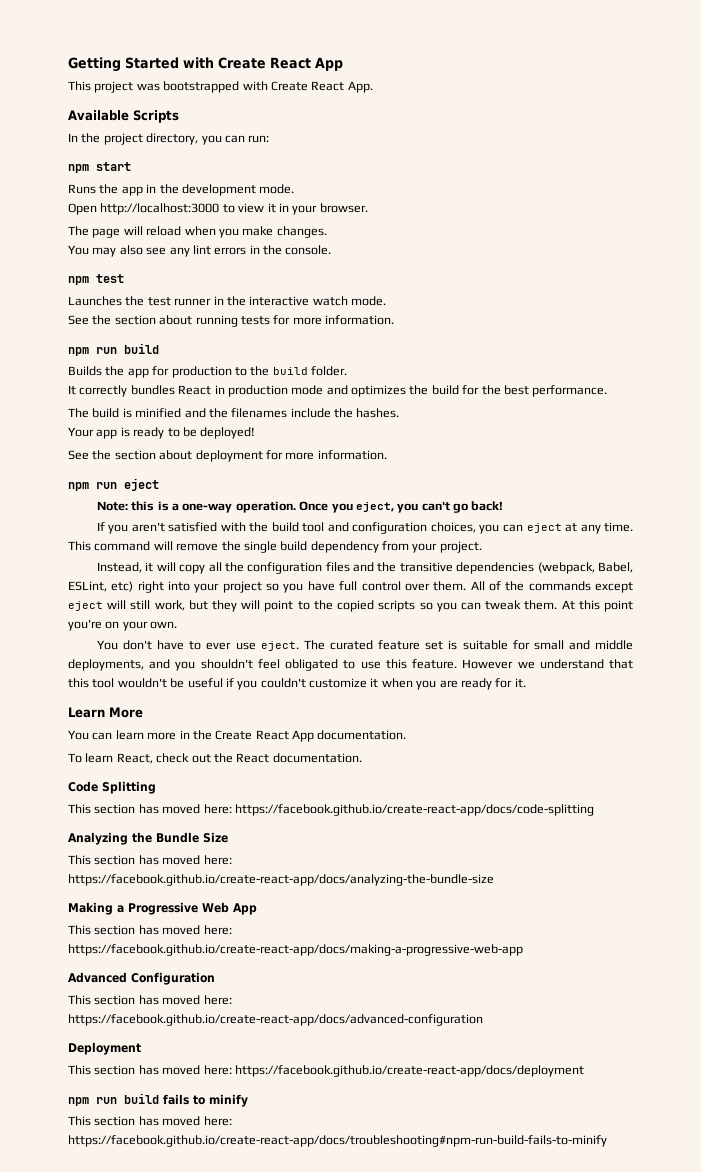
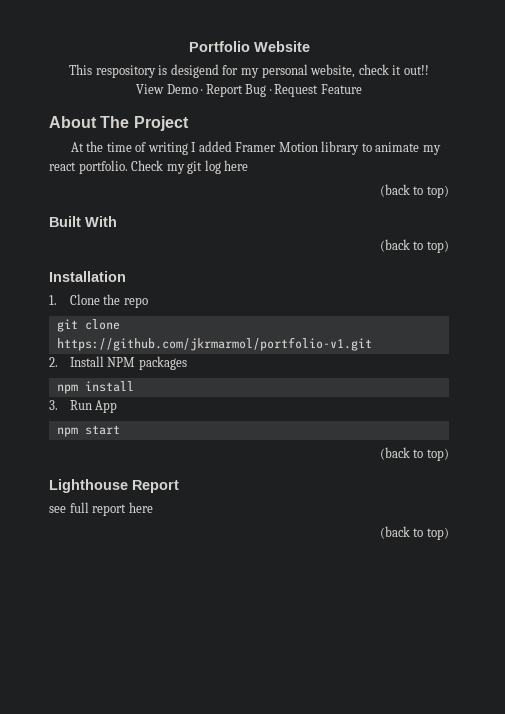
[68,57,343,72] [68,81,373,93] [68,110,179,123] [68,133,270,145] [68,162,131,173] [68,184,295,196] [68,203,368,215] [68,226,327,238] [68,245,332,257] [68,274,124,285] [68,296,386,306] [68,315,394,327] [68,343,159,356] [68,366,347,378] [68,385,608,397] [68,408,400,418] [68,427,256,439] [68,450,387,462] [68,478,159,491] [96,501,504,513] [96,522,633,534] [68,541,482,553] [96,562,634,574] [68,581,634,593] [68,600,634,612] [68,619,178,631] [96,640,633,651] [68,659,633,671] [68,678,526,690] [68,707,143,718] [68,730,407,742] [68,753,362,764] [68,781,156,794] [68,804,594,816] [68,832,228,845] [68,855,232,865] [68,874,494,886] [68,902,257,915] [68,925,232,935] [68,944,523,956] [68,972,215,985] [68,995,232,1005] [68,1014,483,1026] [68,1042,141,1055] [68,1065,584,1077] [68,1093,248,1107] [68,1116,232,1126] [68,1135,607,1147] Getting Started with Create React App // This project was bootstrapped with Create React App. // Available Scripts // In the project directory, you can run: // npm start // Runs the app in the development mode. // Open http://localhost:3000 to view it in your browser. // The page will reload when you make changes. // You may also see any lint errors in the console. // npm test // Launches the test runner in the interactive watch mode. // See the section about running tests for more information. // npm run build // Builds the app for production to the build folder. // It correctly bundles React in production mode and optimizes the build for the best performance. // The build is minified and the filenames include the hashes. // Your app is ready to be deployed! // See the section about deployment for more information. // npm run eject // Note: this is a one-way operation. Once you eject, you can't go back! // If you aren't satisfied with the build tool and configuration choices, you can eject at any time. This command will remove the single build dependency from your project. // Instead, it will copy all the configuration files and the transitive dependencies (webpack, Babel, ESLint, etc) right into your project so you have full control over them. All of the commands except eject will still work, but they will point to the copied scripts so you can tweak them. At this point you're on your own. // You don't have to ever use eject. The curated feature set is suitable for small and middle deployments, and you shouldn't feel obligated to use this feature. However we understand that this tool wouldn't be useful if you couldn't customize it when you are ready for it. // Learn More // You can learn more in the Create React App documentation. // To learn React, check out the React documentation. // Code Splitting // This section has moved here: https://facebook.github.io/create-react-app/docs/code-splitting // Analyzing the Bundle Size // This section has moved here: https://facebook.github.io/create-react-app/docs/analyzing-the-bundle-size // Making a Progressive Web App // This section has moved here: https://facebook.github.io/create-react-app/docs/making-a-progressive-web-app // Advanced Configuration // This section has moved here: https://facebook.github.io/create-react-app/docs/advanced-configuration // Deployment // This section has moved here: https://facebook.github.io/create-react-app/docs/deployment // npm run build fails to minify // This section has moved here: https://facebook.github.io/create-react-app/docs/troubleshooting#npm-run-build-fails-to-minify -> [188,41,310,52] [69,64,429,78] [136,84,362,97] [49,116,189,131] [70,141,441,155] [49,160,249,174] [379,184,449,198] [49,216,117,227] [379,239,449,253] [49,271,126,282] [49,294,148,308] [56,319,120,332] [56,337,372,351] [49,356,187,370] [56,381,134,394] [49,400,118,413] [56,425,120,437] [379,447,449,461] [49,479,179,493] [49,502,153,516] [379,526,449,540] Portfolio Website // This respository is desigend for my personal website, check it out!! // View Demo · Report Bug · Request Feature // About The Project // At the time of writing I added Framer Motion library to animate my react portfolio. Check my git log here // (back to top) // Built With // (back to top) // Installation // 1. Clone the repo // git clone https://github.com/jkrmarmol/portfolio-v1.git // 2. Install NPM packages // npm install // 3. Run App // npm start // (back to top) // Lighthouse Report // see full report here // (back to top)

